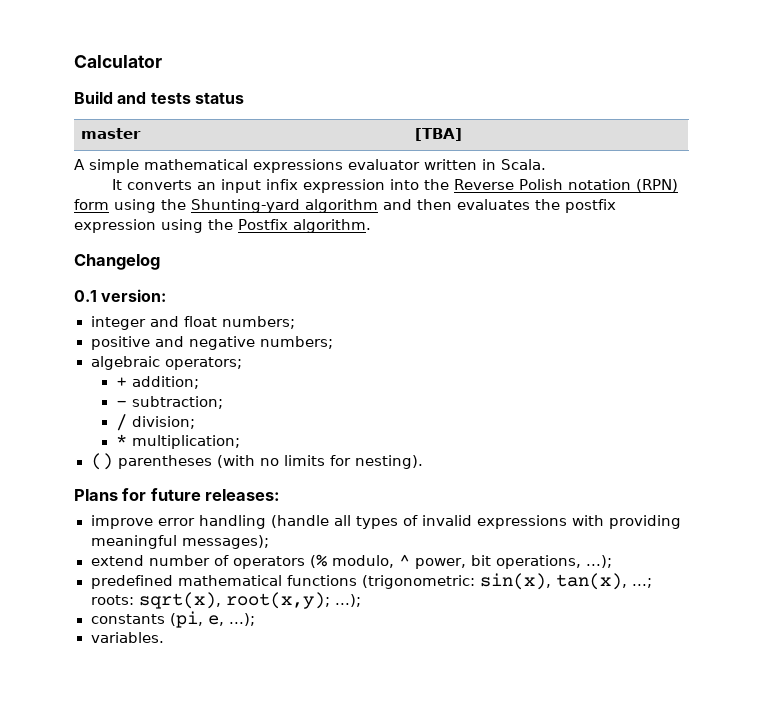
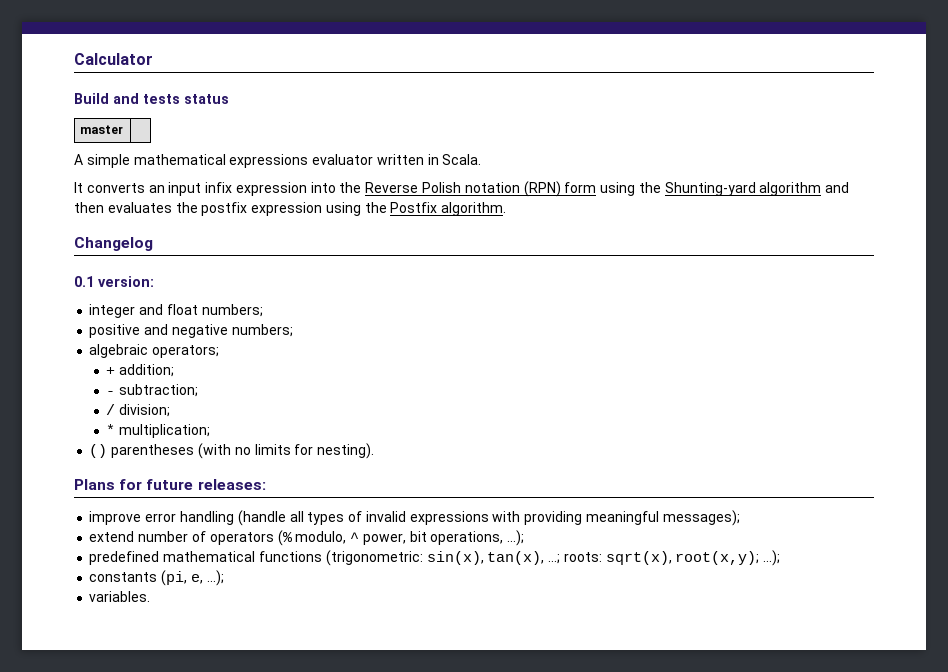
[414,128,462,141] [TBA] -> (124, 129) none

